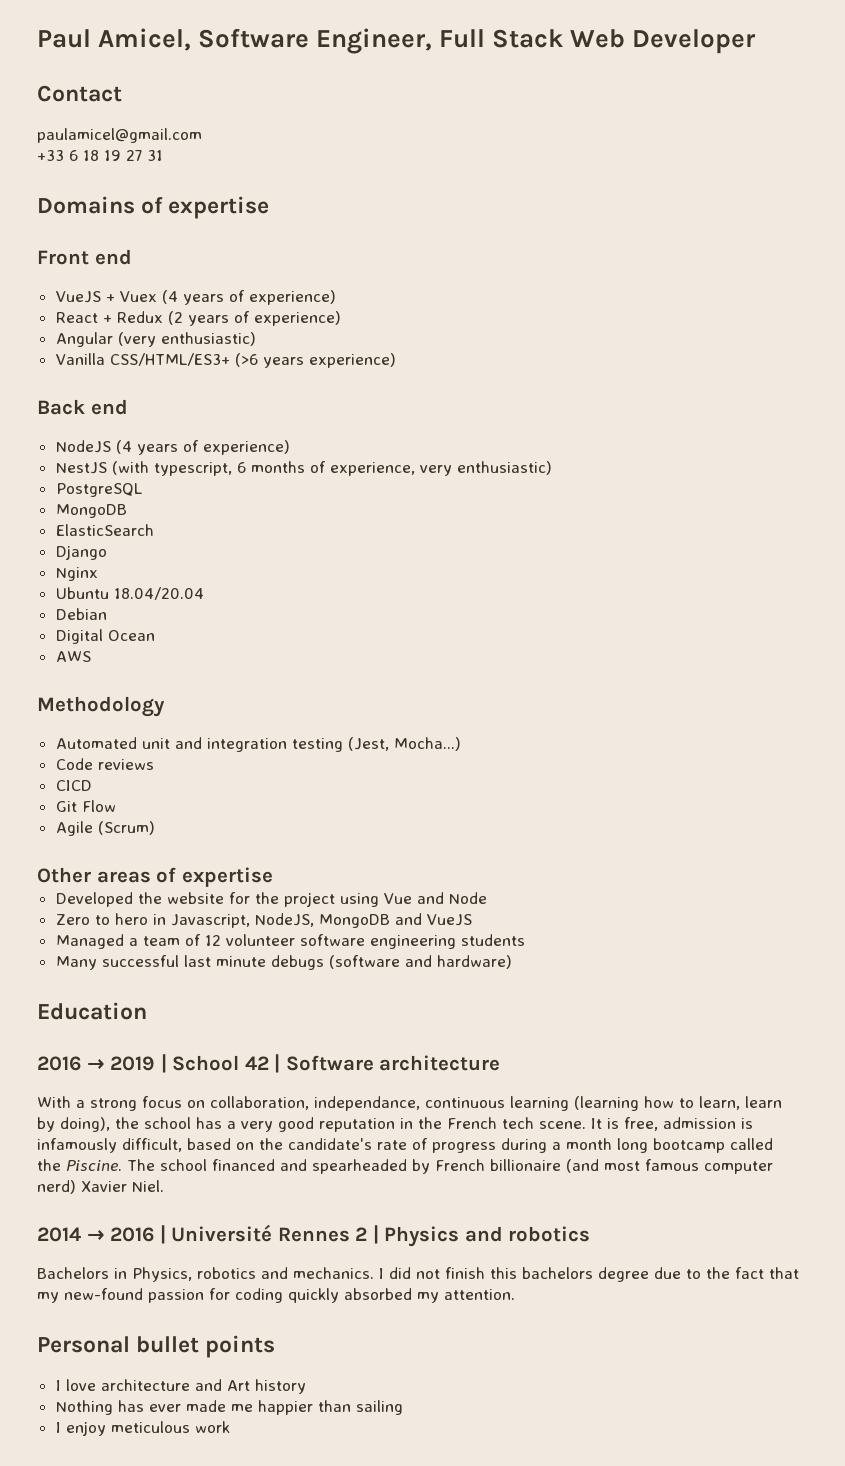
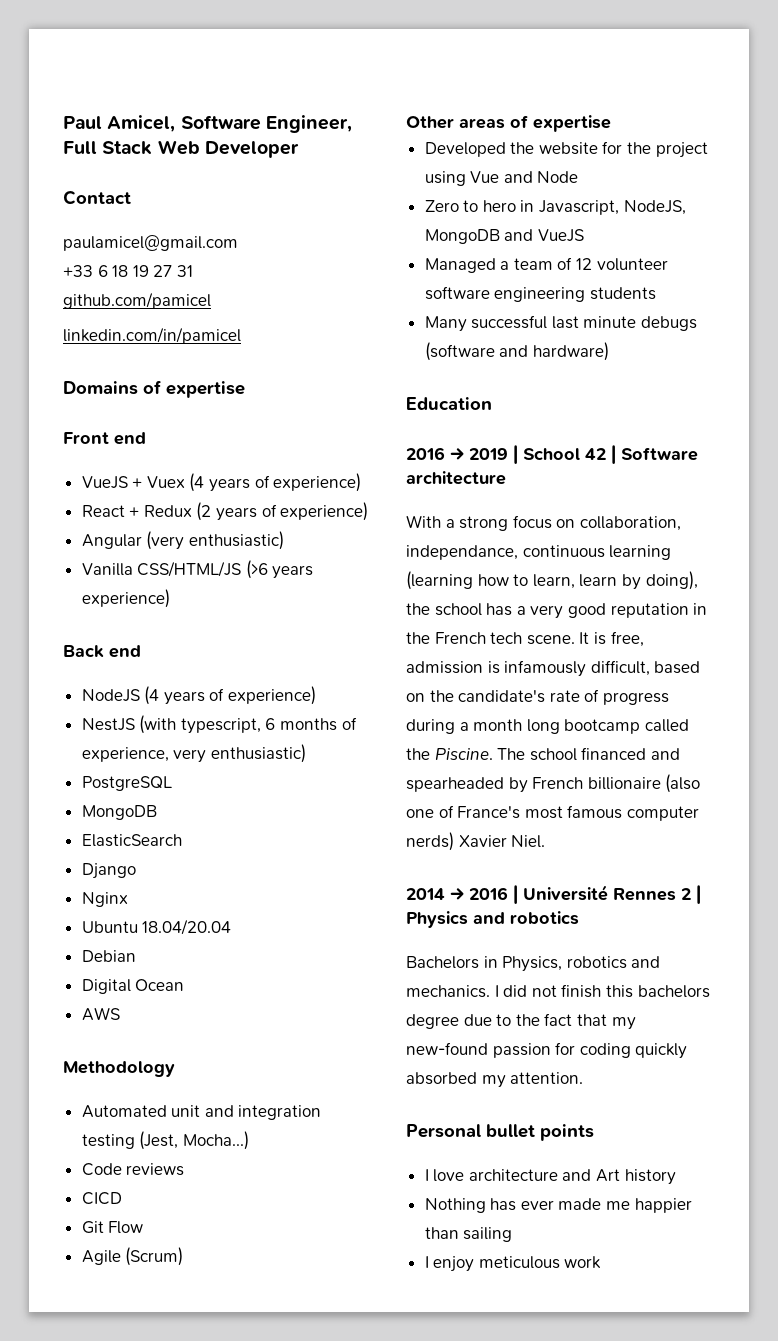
(163, 155) none -> [63,292,211,309] [63,327,241,344] // github.com/pamicel // linkedin.com/in/pamicel
[109,353,230,366] CSS/HTML/ES3+ -> [137,561,242,577] CSS/HTML/JS
[566,1159,599,1173] (and -> [665,774,701,793] [406,805,521,819] (also one of France's
[37,1180,76,1194] nerd) -> [406,832,454,851] nerds)

